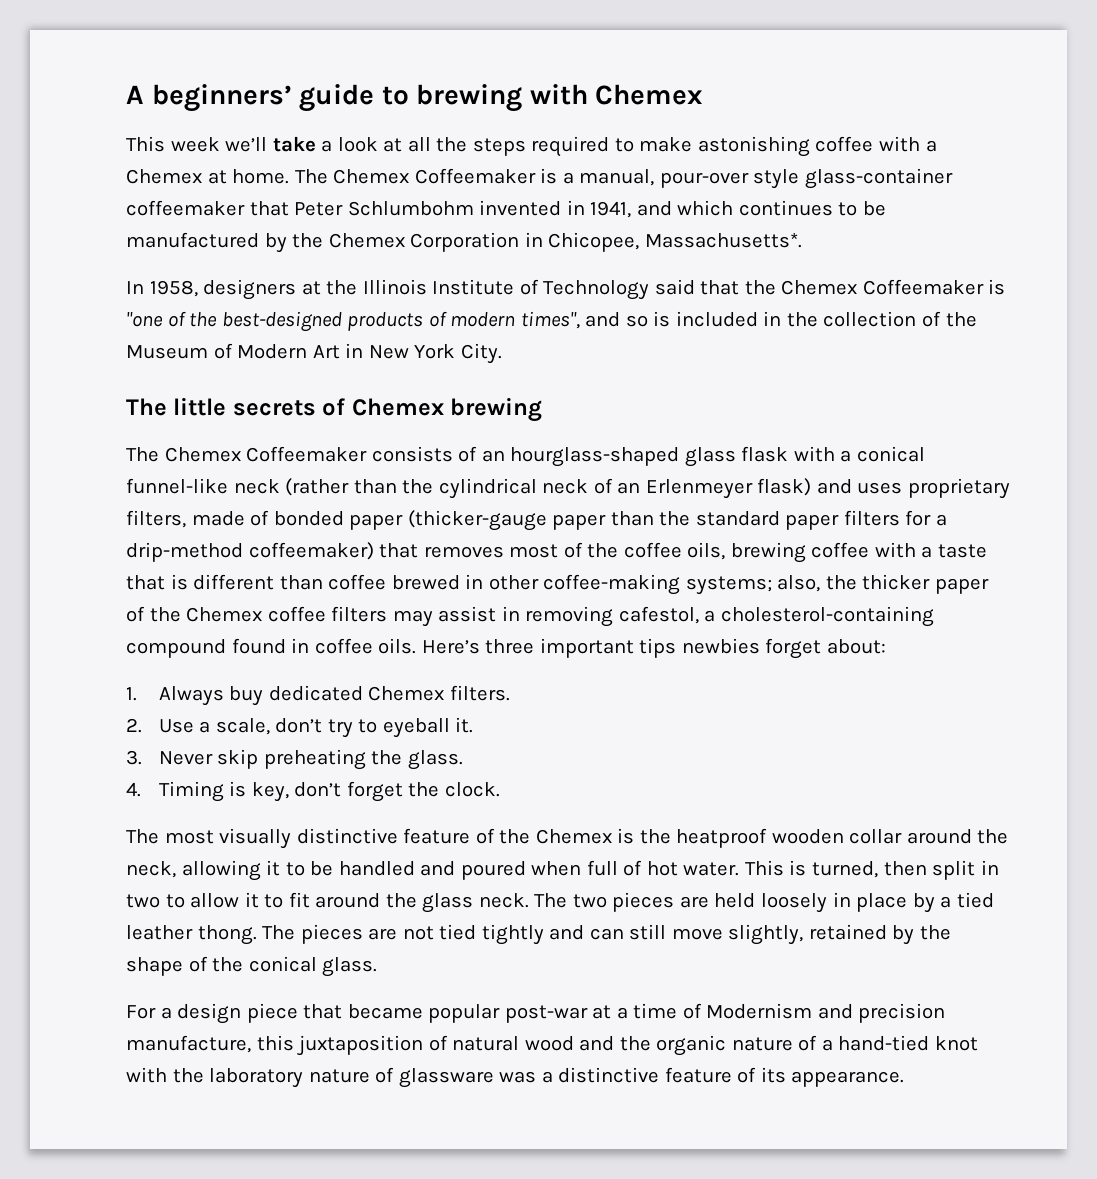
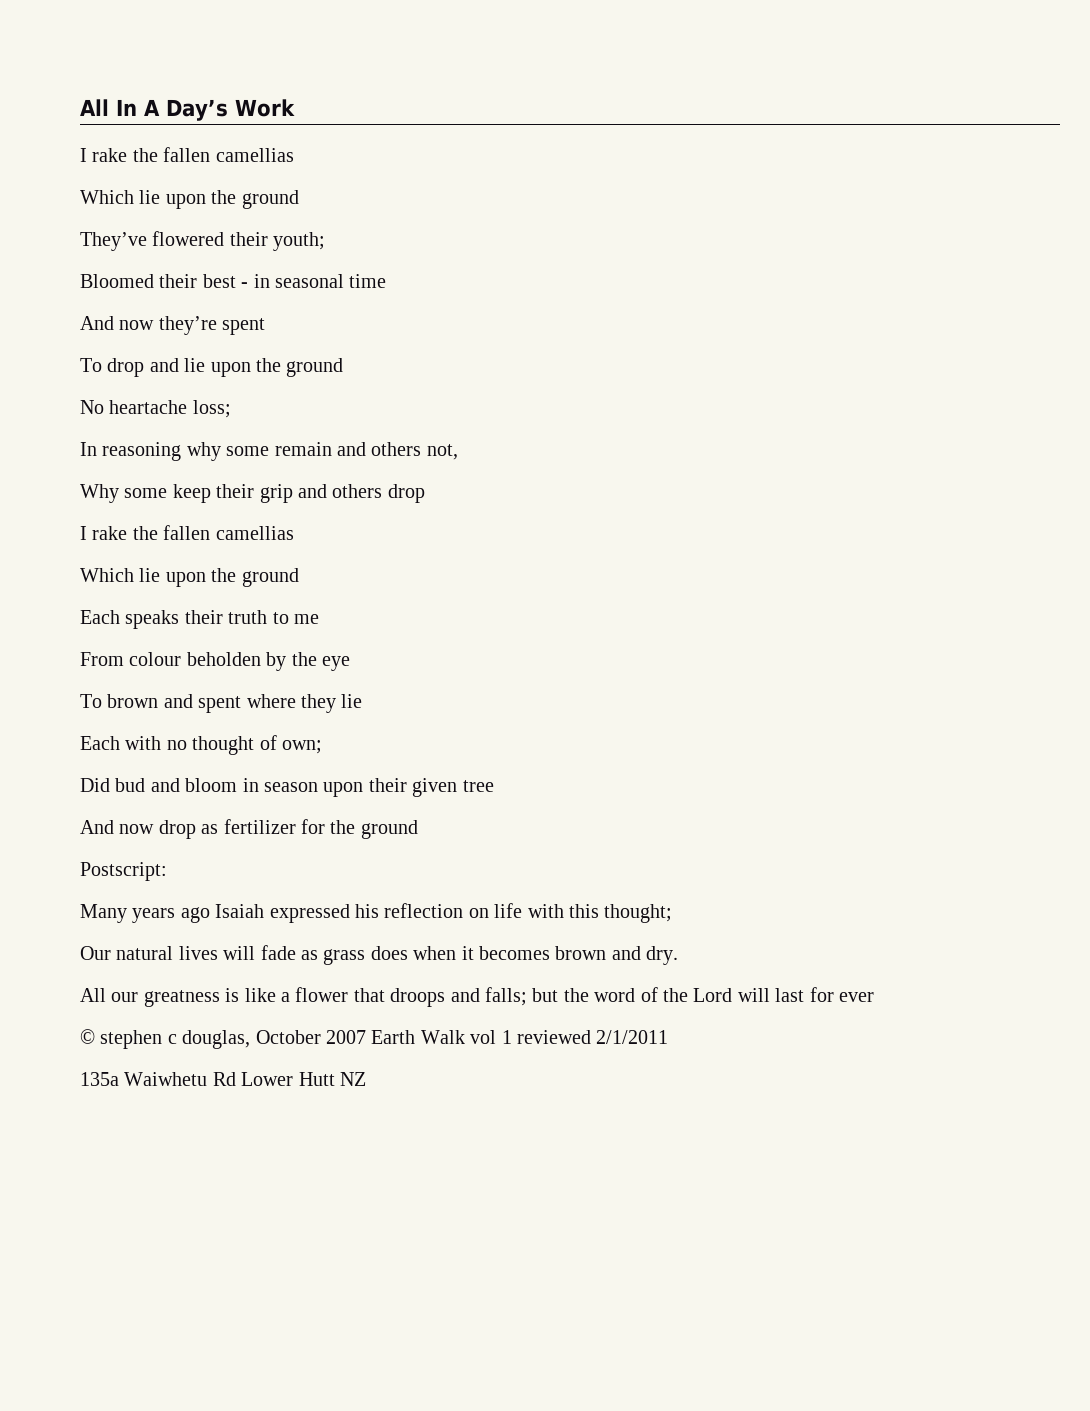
[126,84,704,112] [126,136,937,157] [126,168,953,189] [126,200,886,218] [126,232,802,253] [126,279,1006,300] [126,311,977,332] [126,343,502,364] [126,397,543,422] [126,446,925,467] [126,478,1010,499] [126,510,947,531] [126,542,987,563] [126,574,989,595] [126,606,934,627] [126,638,886,659] [126,685,510,706] [126,717,474,738] [126,749,463,770] [126,781,500,802] [126,828,1009,849] [126,860,999,881] [126,892,994,913] [126,924,952,945] [126,956,378,977] [126,1003,946,1024] [126,1035,978,1056] [126,1067,905,1088] A beginners’ guide to brewing with Chemex // This week we’ll take a look at all the steps required to make astonishing coffee with a Chemex at home. The Chemex Coffeemaker is a manual, pour-over style glass-container coffeemaker that Peter Schlumbohm invented in 1941, and which continues to be manufactured by the Chemex Corporation in Chicopee, Massachusetts*. // In 1958, designers at the Illinois Institute of Technology said that the Chemex Coffeemaker is "one of the best-designed products of modern times", and so is included in the collection of the Museum of Modern Art in New York City. // The little secrets of Chemex brewing // The Chemex Coffeemaker consists of an hourglass-shaped glass flask with a conical funnel-like neck (rather than the cylindrical neck of an Erlenmeyer flask) and uses proprietary filters, made of bonded paper (thicker-gauge paper than the standard paper filters for a drip-method coffeemaker) that removes most of the coffee oils, brewing coffee with a taste that is different than coffee brewed in other coffee-making systems; also, the thicker paper of the Chemex coffee filters may assist in removing cafestol, a cholesterol-containing compound found in coffee oils. Here’s three important tips newbies forget about: // 1. Always buy dedicated Chemex filters. // 2. Use a scale, don’t try to eyeball it. // 3. Never skip preheating the glass. // 4. Timing is key, don’t forget the clock. // The most visually distinctive feature of the Chemex is the heatproof wooden collar around the neck, allowing it to be handled and poured when full of hot water. This is turned, then split in two to allow it to fit around the glass neck. The two pieces are held loosely in place by a tied leather thong. The pieces are not tied tightly and can still move slightly, retained by the shape of the conical glass. // For a design piece that became popular post-war at a time of Modernism and precision manufacture, this juxtaposition of natural wood and the organic nature of a hand-tied knot with the laboratory nature of glassware was a distinctive feature of its appearance. -> [80,99,295,121] [80,147,294,162] [80,190,299,209] [80,231,326,251] [80,274,387,288] [80,316,266,335] [80,358,344,377] [80,400,231,418] [80,442,458,461] [80,484,425,503] [80,525,294,540] [80,568,299,587] [80,610,319,629] [80,652,350,671] [80,694,363,713] [80,735,322,755] [80,778,494,797] [80,819,418,839] [80,862,167,881] [80,903,673,923] [80,945,679,965] [80,987,874,1007] [80,1029,669,1049] [80,1072,366,1086] All In A Day’s Work // I rake the fallen camellias // Which lie upon the ground // They’ve flowered their youth; // Bloomed their best - in seasonal time // And now they’re spent // To drop and lie upon the ground // No heartache loss; // In reasoning why some remain and others not, // Why some keep their grip and others drop // I rake the fallen camellias // Which lie upon the ground // Each speaks their truth to me // From colour beholden by the eye // To brown and spent where they lie // Each with no thought of own; // Did bud and bloom in season upon their given tree // And now drop as fertilizer for the ground // Postscript: // Many years ago Isaiah expressed his reflection on life with this thought; // Our natural lives will fade as grass does when it becomes brown and dry. // All our greatness is like a flower that droops and falls; but the word of the Lord will last for ever // © stephen c douglas, October 2007 Earth Walk vol 1 reviewed 2/1/2011 // 135a Waiwhetu Rd Lower Hutt NZ

